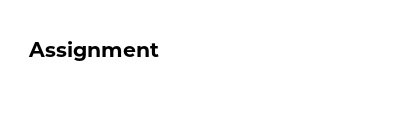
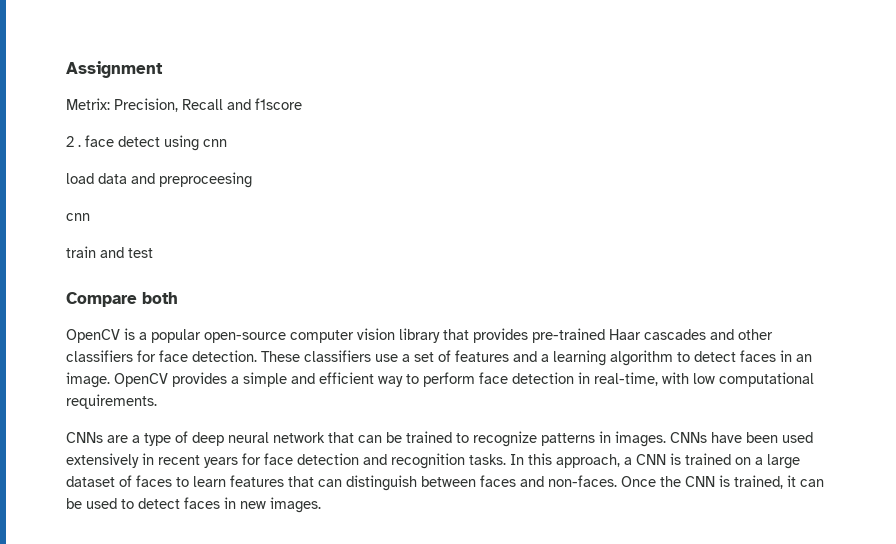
(159, 51) none -> [66,98,302,112] [66,135,227,151] [66,172,252,188] [66,213,90,221] [66,246,153,258] [66,292,178,307] [66,328,773,343] [66,350,812,366] [66,372,814,388] [66,394,157,409] [66,431,813,447] [66,453,800,469] [66,475,824,491] [66,497,321,513] // Metrix: Precision, Recall and f1score // 2 . face detect using cnn // load data and preproceesing // cnn // train and test // Compare both // OpenCV is a popular open-source computer vision library that provides pre-trained Haar cascades and other classifiers for face detection. These classifiers use a set of features and a learning algorithm to detect faces in an image. OpenCV provides a simple and efficient way to perform face detection in real-time, with low computational requirements. // CNNs are a type of deep neural network that can be trained to recognize patterns in images. CNNs have been used extensively in recent years for face detection and recognition tasks. In this approach, a CNN is trained on a large dataset of faces to learn features that can distinguish between faces and non-faces. Once the CNN is trained, it can be used to detect faces in new images.

